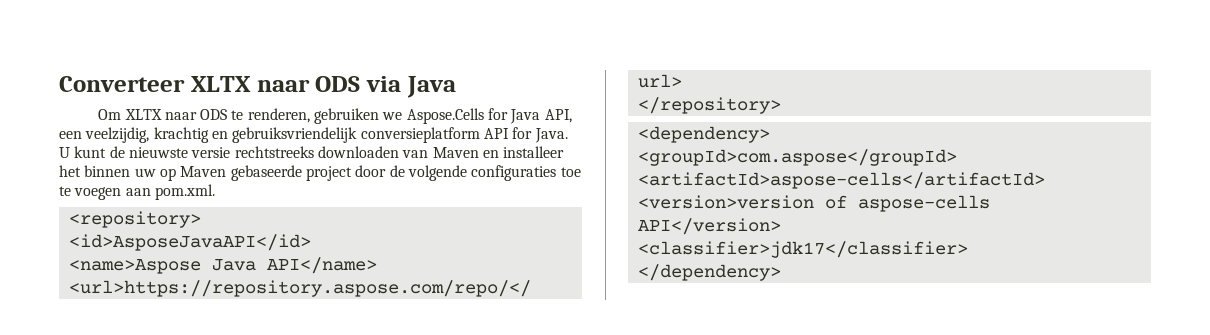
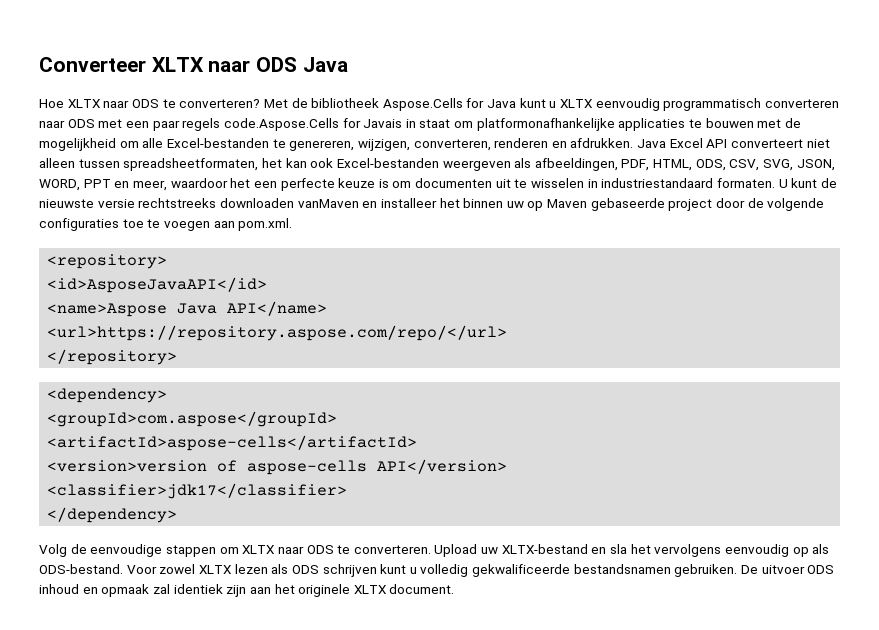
[366,76,401,92] via -> (298, 64) none
[98,108,572,124] [59,127,568,143] Om XLTX naar ODS te renderen, gebruiken we Aspose.Cells for Java API, een veelzijdig, krachtig en gebruiksvriendelijk conversieplatform API for Java. -> [39,98,839,111] [39,118,801,131] [39,138,830,151] [39,158,835,171] [39,178,775,191] Hoe XLTX naar ODS te converteren? Met de bibliotheek Aspose.Cells for Java kunt u XLTX eenvoudig programmatisch converteren naar ODS met een paar regels code.Aspose.Cells for Javais in staat om platformonafhankelijke applicaties te bouwen met de mogelijkheid om alle Excel-bestanden te genereren, wijzigen, converteren, renderen en afdrukken. Java Excel API converteert niet alleen tussen spreadsheetformaten, het kan ook Excel-bestanden weergeven als afbeeldingen, PDF, HTML, ODS, CSV, SVG, JSON, WORD, PPT en meer, waardoor het een perfecte keuze is om documenten uit te wisselen in industriestandaard formaten.
[402,147,479,158] van Maven -> [297,199,359,208] vanMaven
(781, 272) none -> [39,544,830,557] [39,564,835,577] [39,584,455,597] // Volg de eenvoudige stappen om XLTX naar ODS te converteren. Upload uw XLTX-bestand en sla het vervolgens eenvoudig op als ODS-bestand. Voor zowel XLTX lezen als ODS schrijven kunt u volledig gekwalificeerde bestandsnamen gebruiken. De uitvoer ODS inhoud en opmaak zal identiek zijn aan het originele XLTX document.

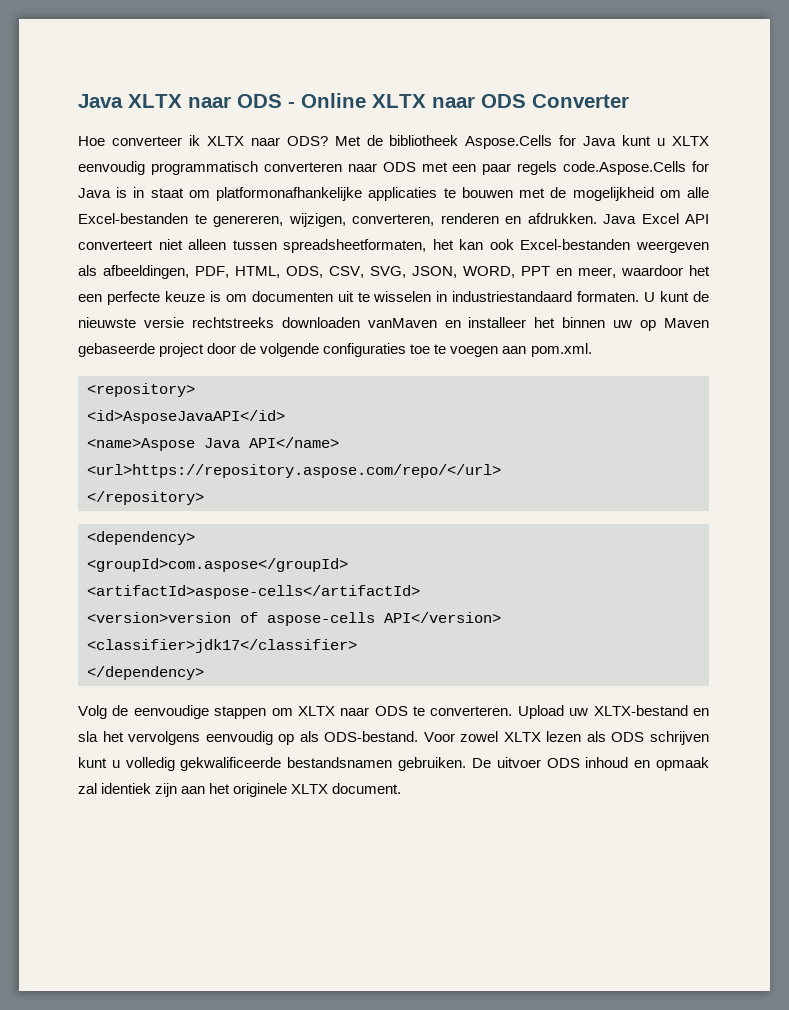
[39,57,348,72] [39,99,261,108] Converteer XLTX naar ODS Java // Hoe XLTX naar ODS te converteren? -> [78,93,629,108] [78,135,328,146] Java XLTX naar ODS - Online XLTX naar ODS Converter // Hoe converteer ik XLTX naar ODS?
[363,119,403,128] Javais -> [78,187,128,198] Java is

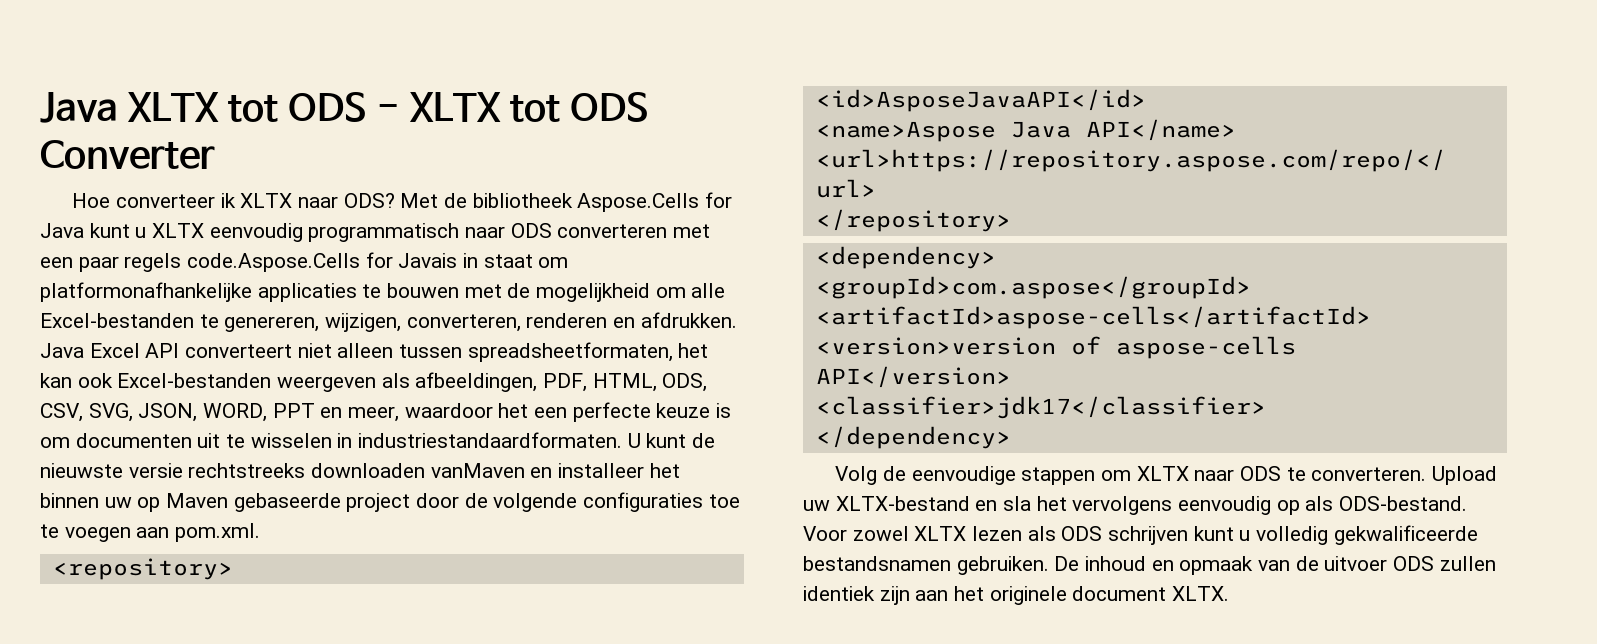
[188,96,231,108] naar -> [228,95,279,122] tot
[301,93,475,108] Online XLTX naar -> [408,92,560,122] XLTX tot
[263,162,416,172] converteren naar ODS -> [465,223,668,238] naar ODS converteren
[78,187,128,198] Java is -> [398,253,458,268] Javais
[452,291,640,302] industriestandaard formaten. -> [358,432,623,448] industriestandaardformaten.
[496,757,580,768] uitvoer ODS -> (1080, 563) none
[78,783,97,794] zal -> [1258,556,1496,571] van de uitvoer ODS zullen
[291,783,402,794] XLTX document. -> [1072,586,1230,601] document XLTX.

